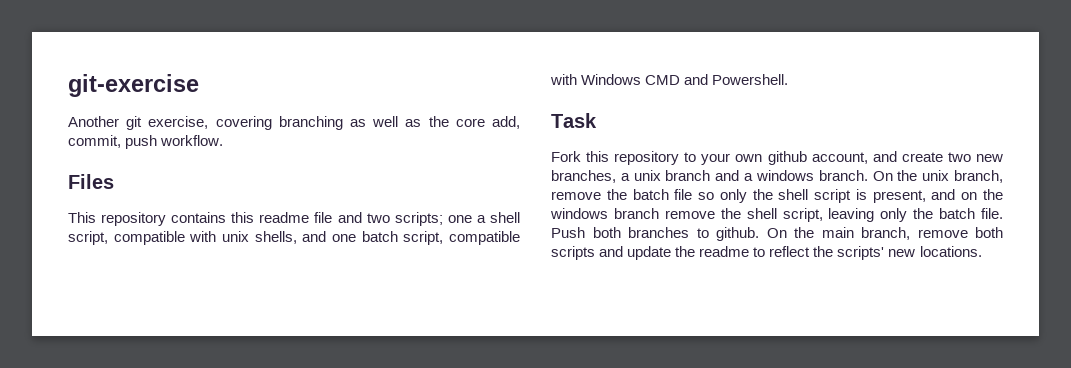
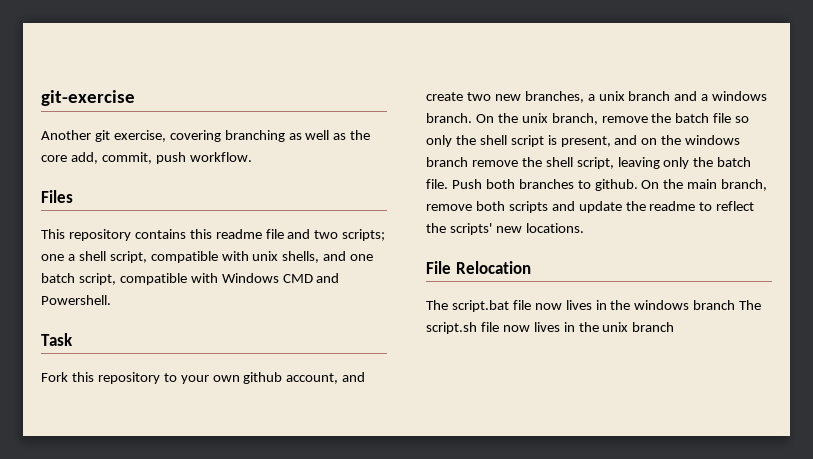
(982, 251) none -> [426,261,531,274] [426,300,762,312] [426,322,675,334] // File Relocation // The script.bat file now lives in the windows branch The script.sh file now lives in the unix branch

